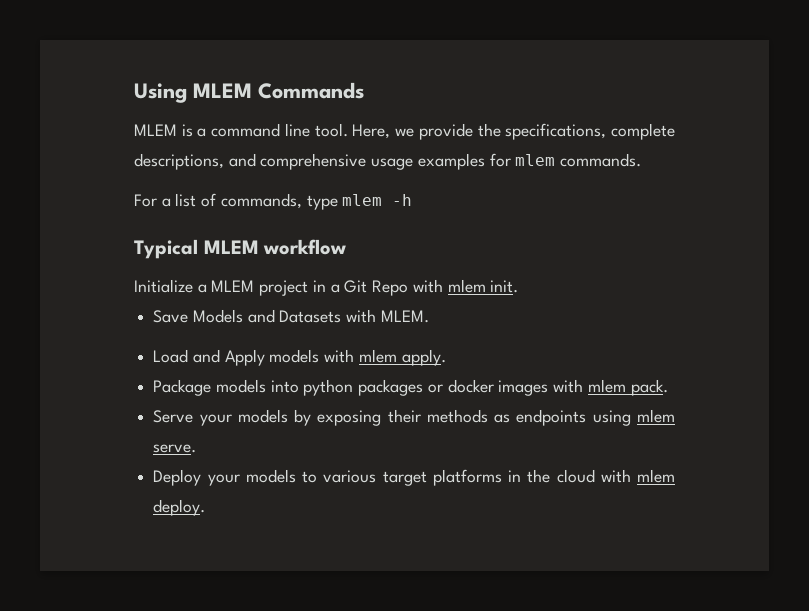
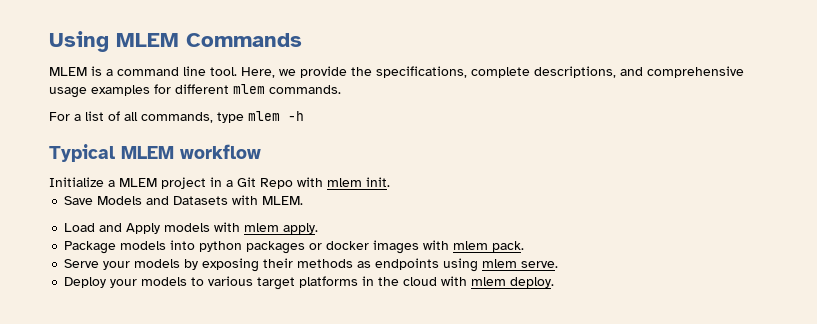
(511, 160) none -> [175,84,229,94] different
(217, 200) none -> [124,112,138,121] all

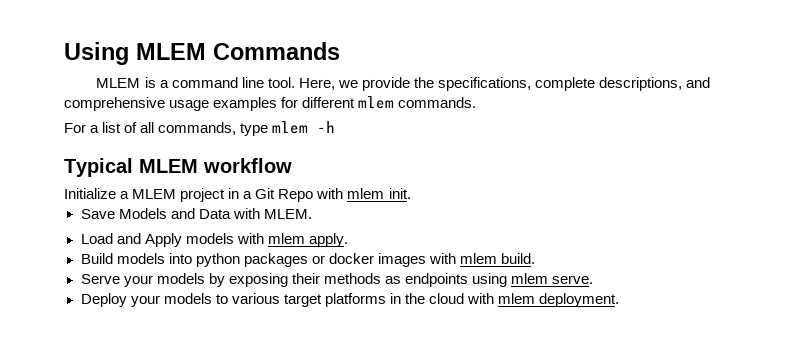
[173,196,229,205] Datasets -> [198,209,231,219] Data
[64,241,117,254] Package -> [80,253,113,264] Build
[492,241,525,252] pack. -> [501,253,535,264] build.
[510,277,555,288] deploy. -> [539,293,620,307] deployment.

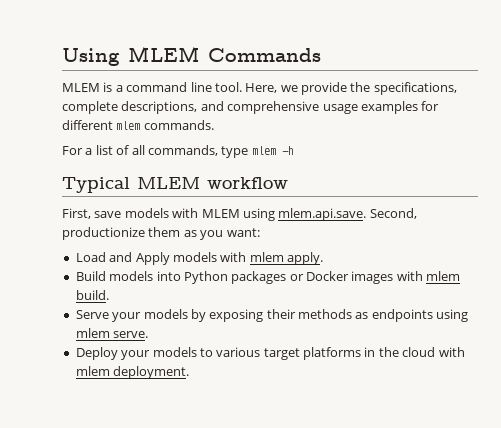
[64,188,411,202] [80,208,312,219] Initialize a MLEM project in a Git Repo with mlem init. // Save Models and Data with MLEM. -> [62,208,417,221] [62,227,260,240] First, save models with MLEM using mlem.api.save. Second, productionize them as you want:
[195,253,240,267] python -> [183,271,228,284] Python
[328,253,374,264] docker -> [306,271,349,281] Docker

